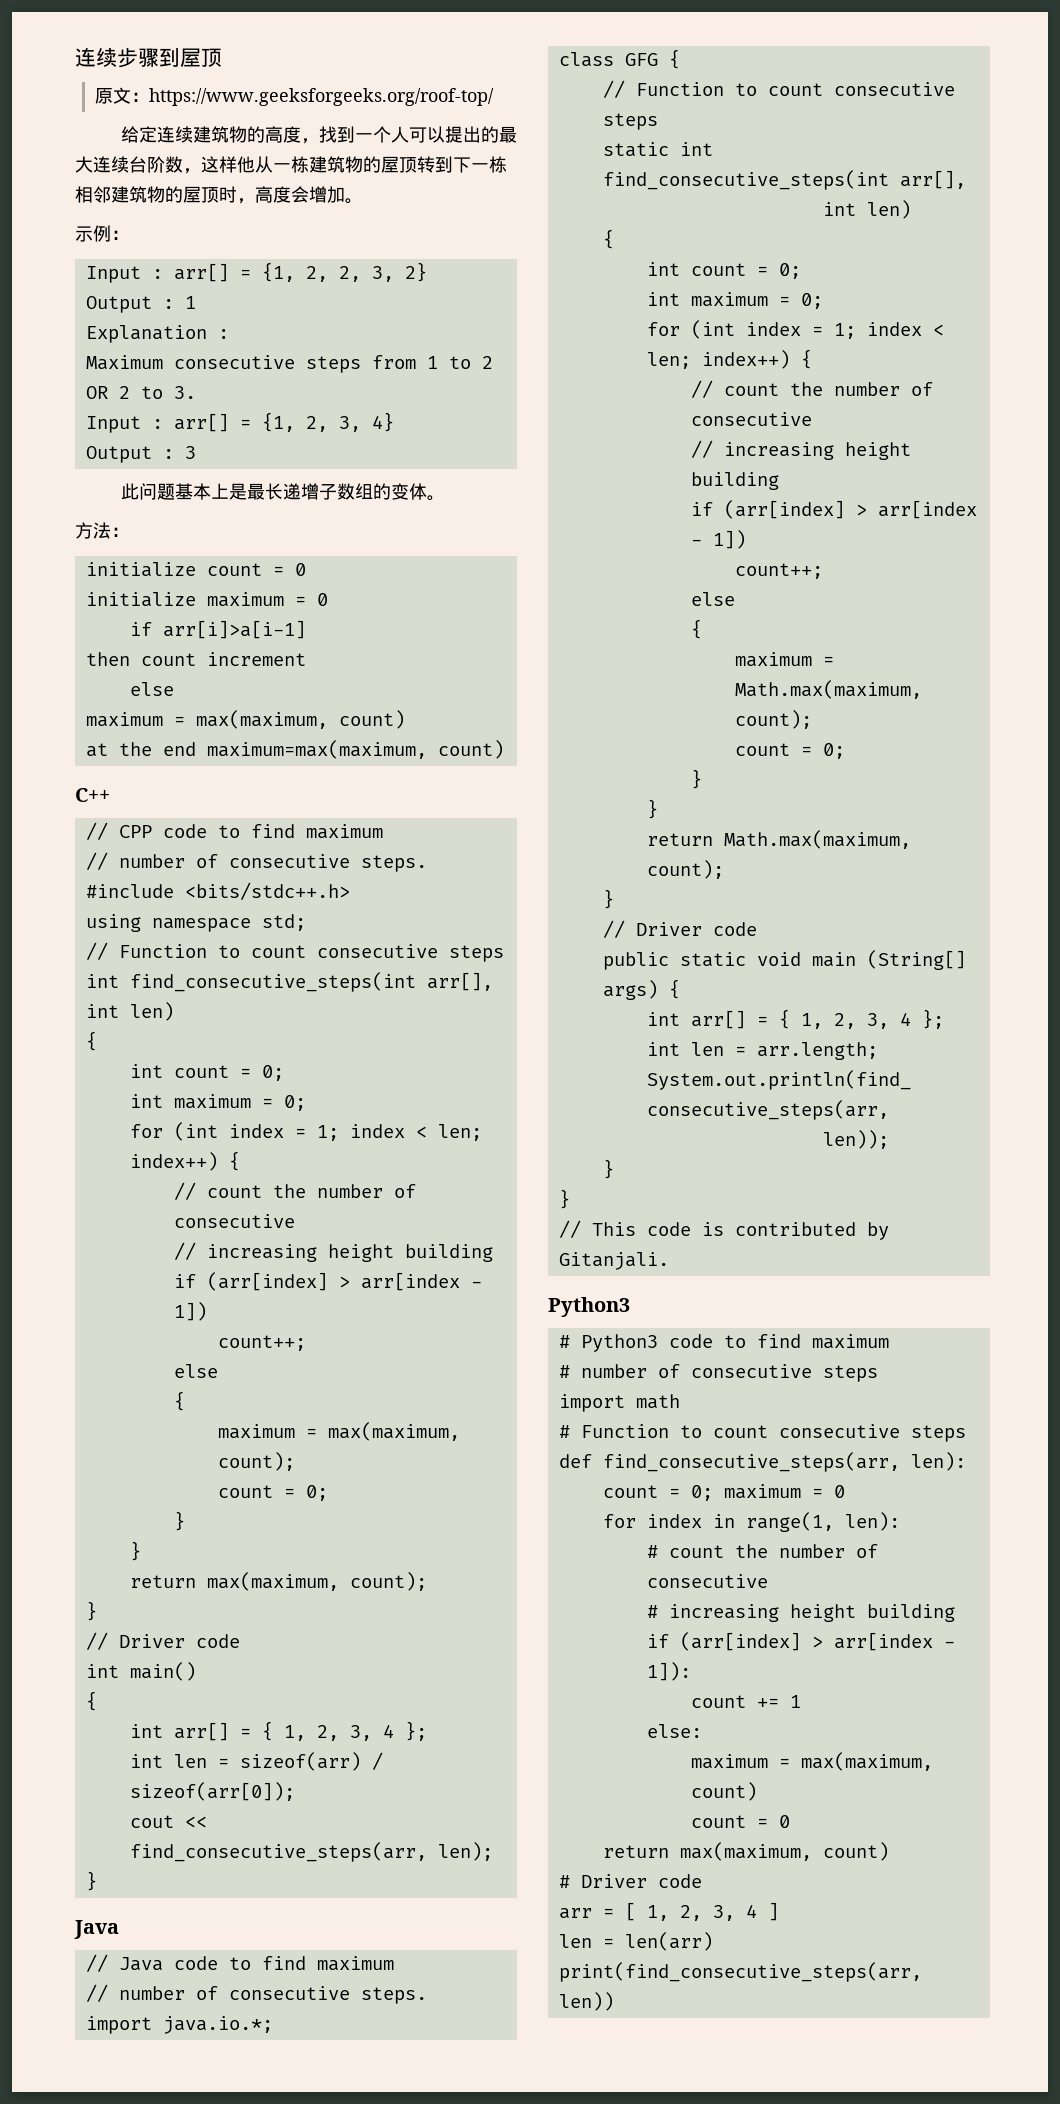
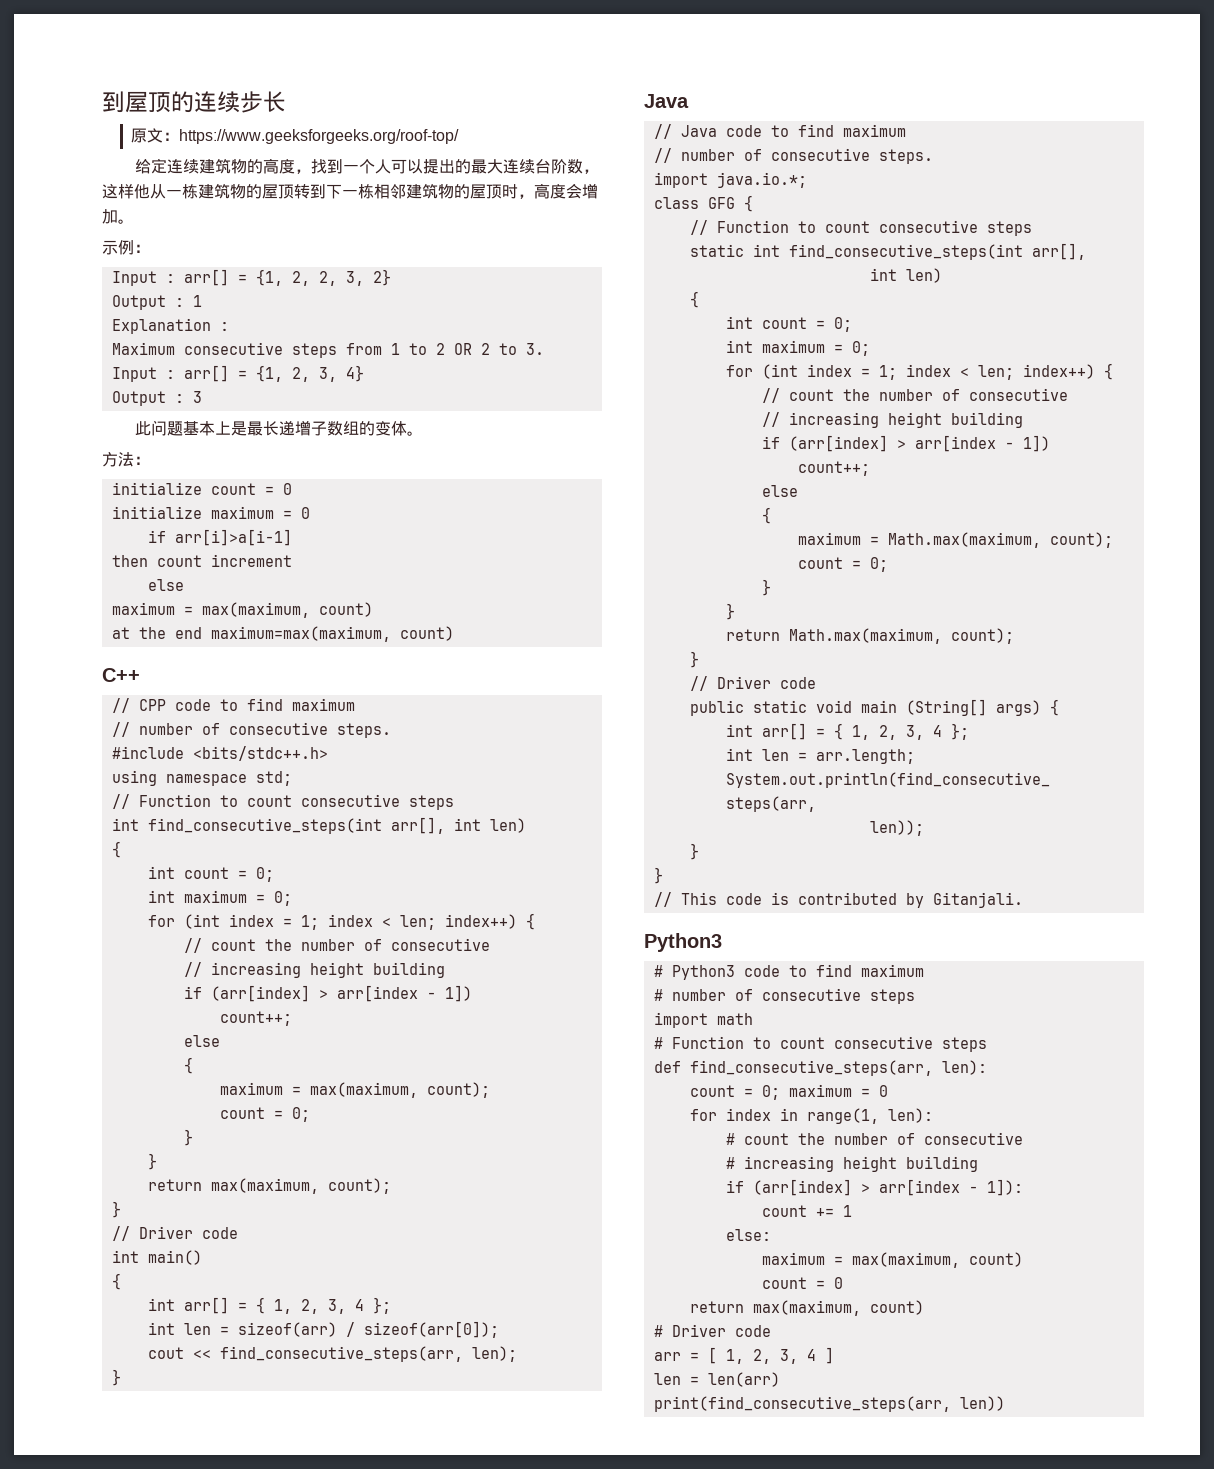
[75,47,222,68] 连续步骤到屋顶 -> [102,91,286,113] 到屋顶的连续步长

